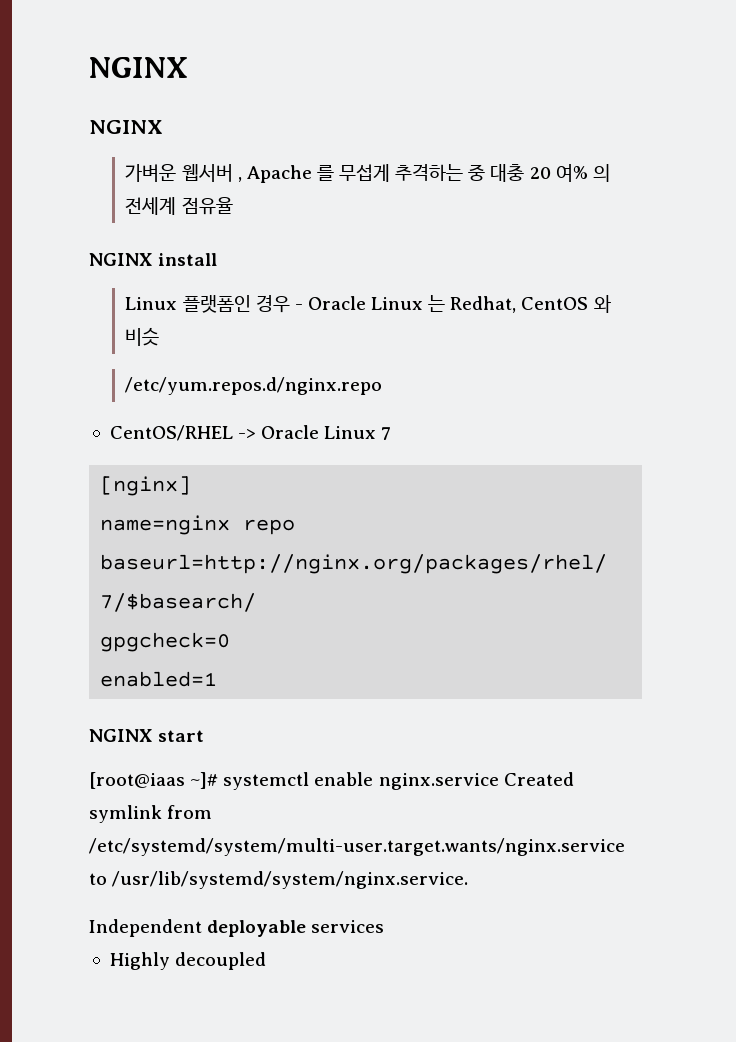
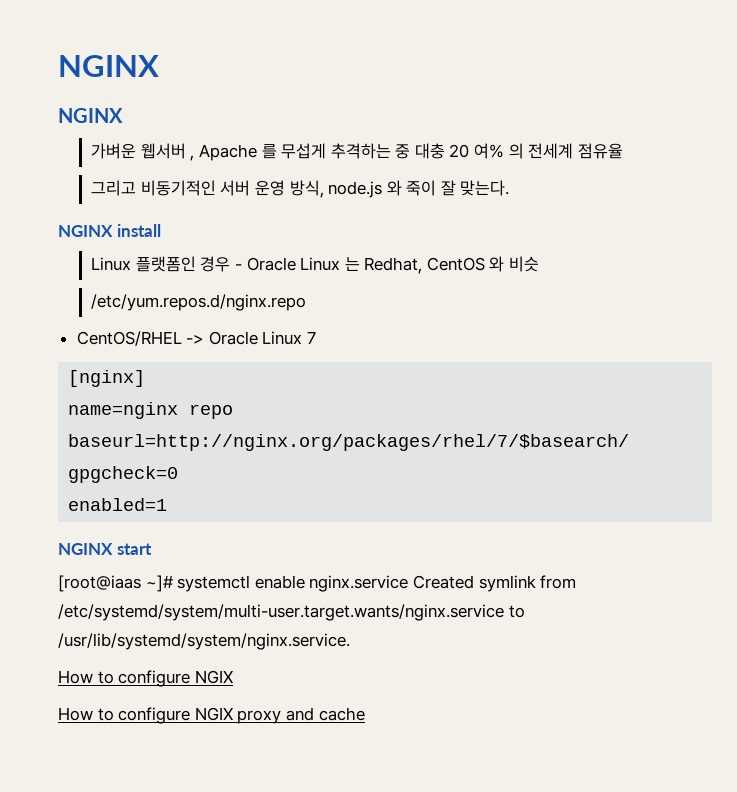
(233, 206) none -> [91,180,510,198] // 그리고 비동기적인 서버 운영 방식, node.js 와 죽이 잘 맞는다.
[89,919,385,937] [109,952,267,970] Independent deployable services // Highly decoupled -> [58,670,234,687] [58,707,365,724] How to configure NGIX // How to configure NGIX proxy and cache

